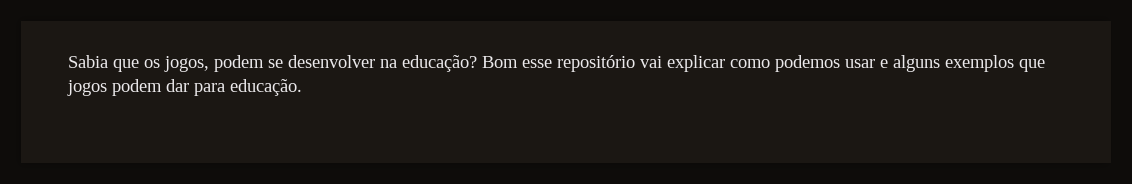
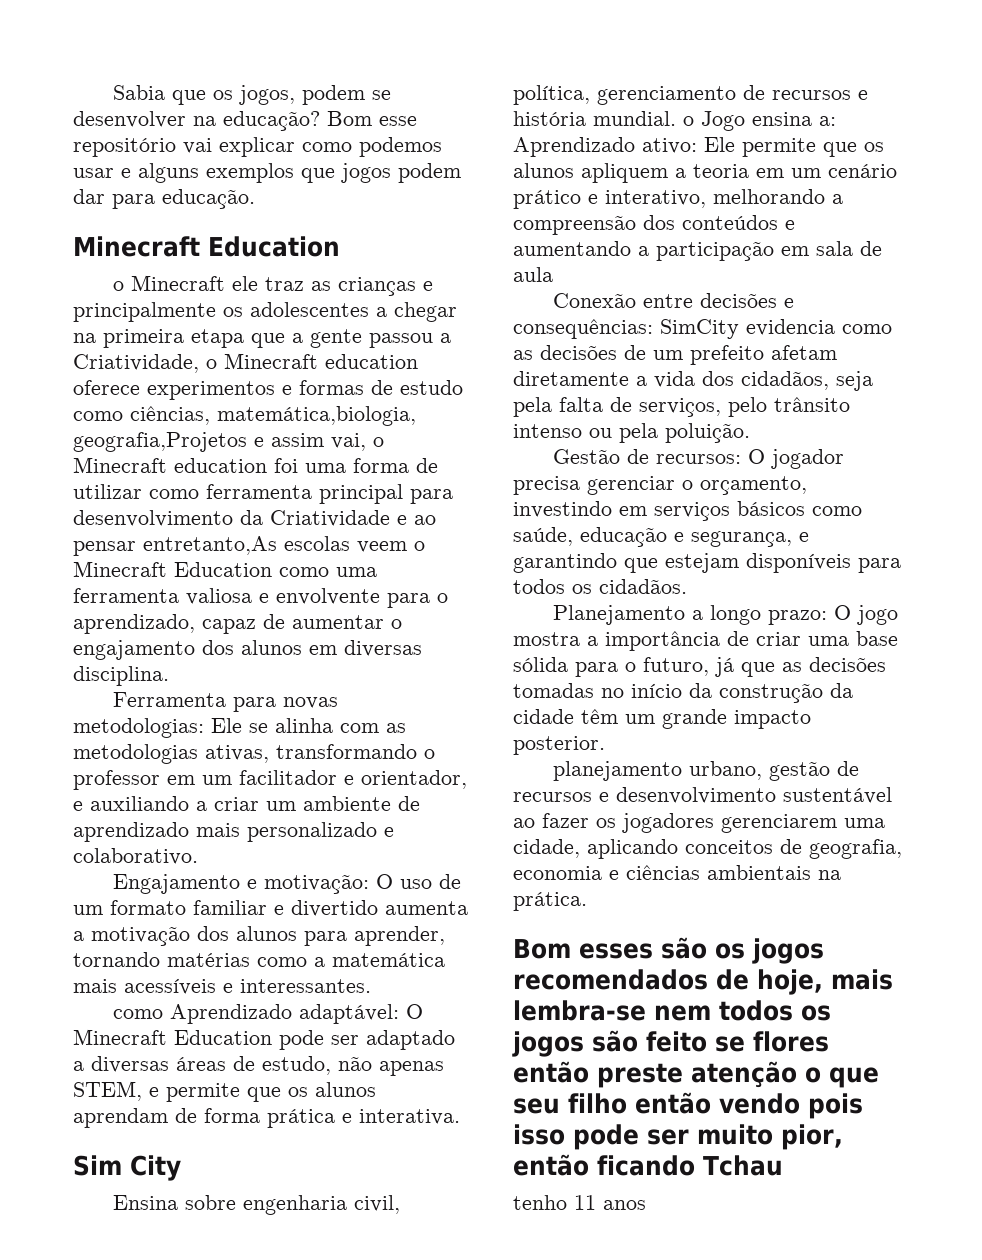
(302, 87) none -> [73,236,340,257] [112,275,433,296] [73,302,457,322] [73,329,451,348] [73,353,418,373] [73,380,463,400] [73,406,416,426] [73,432,384,452] [73,457,438,473] [73,484,453,504] [73,510,436,527] [73,536,425,556] [73,561,377,577] [73,588,448,608] [73,614,402,634] [73,640,422,660] [73,666,169,686] [112,692,338,712] [73,718,406,738] [73,744,435,764] [73,770,467,790] [73,796,420,811] [73,822,394,842] [73,848,198,865] [112,874,461,894] [73,900,468,917] [73,926,445,946] [73,952,445,967] [73,978,371,995] [112,1004,423,1024] [73,1029,455,1050] [73,1056,444,1076] [73,1081,376,1102] [73,1108,460,1128] [73,1155,181,1181] [112,1195,400,1215] [513,85,868,105] [513,111,836,131] [513,137,884,157] [513,163,897,183] [513,189,843,209] [513,215,795,235] [513,241,882,261] [513,267,553,282] [552,293,794,308] [513,319,892,339] [513,345,837,365] [513,371,873,391] [513,397,850,417] [513,423,750,443] [552,449,844,469] [513,476,807,495] [513,501,862,521] [513,527,809,547] [513,553,901,573] [513,579,687,594] [552,605,898,625] [513,631,898,651] [513,657,886,677] [513,683,853,703] [513,709,811,729] [513,736,605,755] [552,761,859,781] [513,787,892,804] [513,813,885,833] [513,839,902,859] [513,865,841,880] [513,892,587,911] [513,937,824,964] [513,969,893,995] [513,1000,831,1021] [512,1030,829,1057] [513,1061,879,1088] [513,1092,863,1119] [513,1124,843,1150] [513,1154,783,1176] [513,1195,646,1210] // Minecraft Education // o Minecraft ele traz as crianças e principalmente os adolescentes a chegar na primeira etapa que a gente passou a Criatividade, o Minecraft education oferece experimentos e formas de estudo como ciências, matemática,biologia, geografia,Projetos e assim vai, o Minecraft education foi uma forma de utilizar como ferramenta principal para desenvolvimento da Criatividade e ao pensar entretanto,As escolas veem o Minecraft Education como uma ferramenta valiosa e envolvente para o aprendizado, capaz de aumentar o engajamento dos alunos em diversas disciplina. // Ferramenta para novas metodologias: Ele se alinha com as metodologias ativas, transformando o professor em um facilitador e orientador, e auxiliando a criar um ambiente de aprendizado mais personalizado e colaborativo. // Engajamento e motivação: O uso de um formato familiar e divertido aumenta a motivação dos alunos para aprender, tornando matérias como a matemática mais acessíveis e interessantes. // como Aprendizado adaptável: O Minecraft Education pode ser adaptado a diversas áreas de estudo, não apenas STEM, e permite que os alunos aprendam de forma prática e interativa. // Sim City // Ensina sobre engenharia civil, política, gerenciamento de recursos e história mundial. o Jogo ensina a: Aprendizado ativo: Ele permite que os alunos apliquem a teoria em um cenário prático e interativo, melhorando a compreensão dos conteúdos e aumentando a participação em sala de aula // Conexão entre decisões e consequências: SimCity evidencia como as decisões de um prefeito afetam diretamente a vida dos cidadãos, seja pela falta de serviços, pelo trânsito intenso ou pela poluição. // Gestão de recursos: O jogador precisa gerenciar o orçamento, investindo em serviços básicos como saúde, educação e segurança, e garantindo que estejam disponíveis para todos os cidadãos. // Planejamento a longo prazo: O jogo mostra a importância de criar uma base sólida para o futuro, já que as decisões tomadas no início da construção da cidade têm um grande impacto posterior. // planejamento urbano, gestão de recursos e desenvolvimento sustentável ao fazer os jogadores gerenciarem uma cidade, aplicando conceitos de geografia, economia e ciências ambientais na prática. // Bom esses são os jogos recomendados de hoje, mais lembra-se nem todos os jogos são feito se flores então preste atenção o que seu filho então vendo pois isso pode ser muito pior, então ficando Tchau // tenho 11 anos

